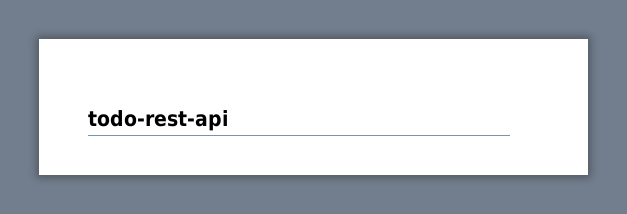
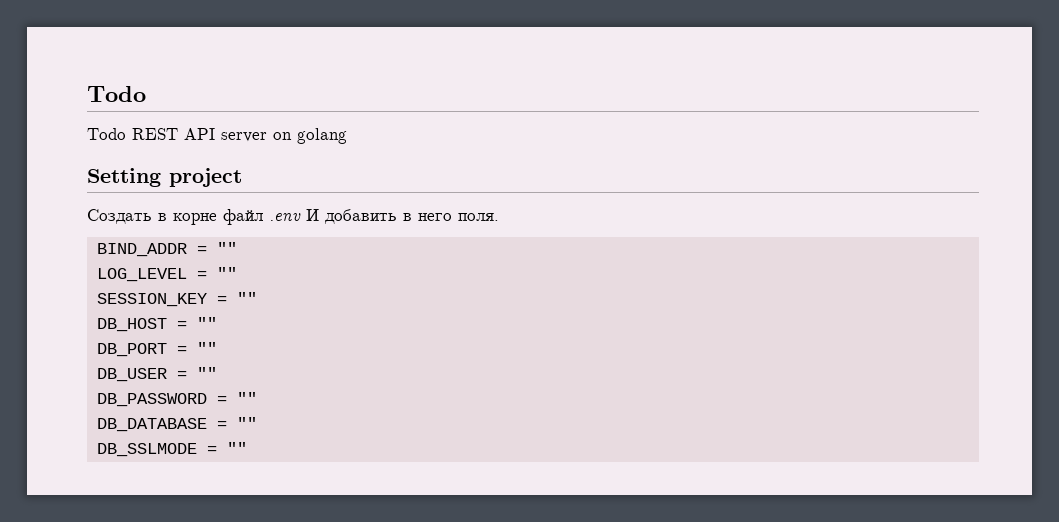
[88,110,228,131] todo-rest-api -> [87,86,146,102] [87,128,347,144] [87,168,242,187] [87,209,499,225] [96,242,237,257] [96,267,237,282] [96,292,257,307] [96,317,217,332] [96,342,217,357] [96,367,217,382] [96,392,257,407] [96,417,257,432] [96,442,247,457] Todo // Todo REST API server on golang // Setting project // Создать в корне файл .env И добавить в него поля. // BIND_ADDR = "" // LOG_LEVEL = "" // SESSION_KEY = "" // DB_HOST = "" // DB_PORT = "" // DB_USER = "" // DB_PASSWORD = "" // DB_DATABASE = "" // DB_SSLMODE = ""

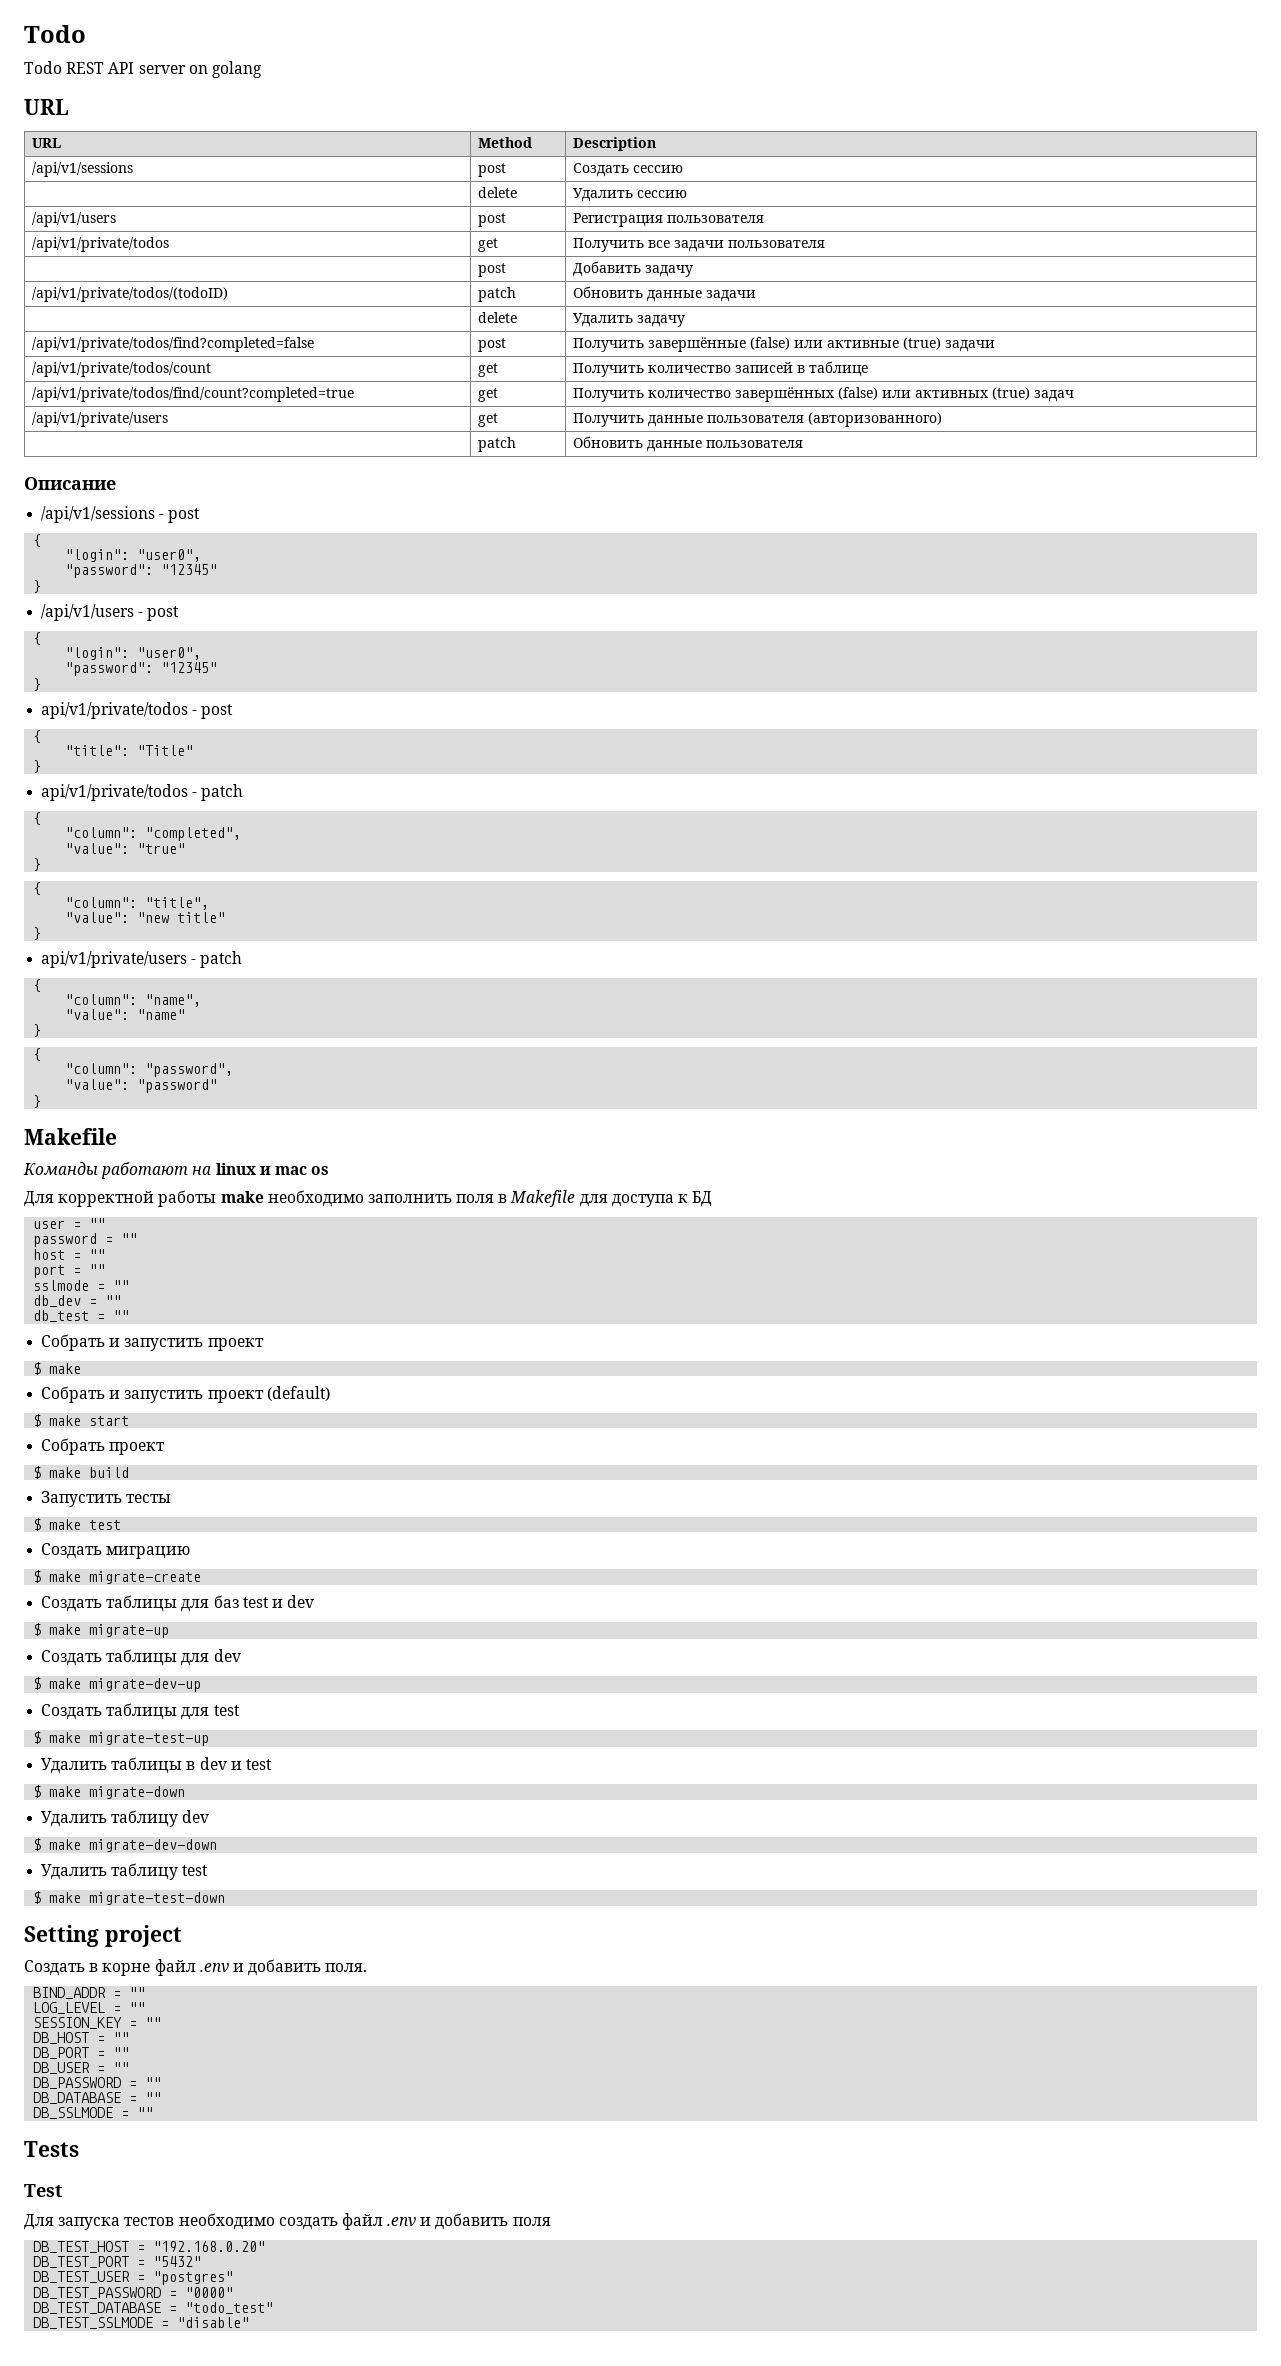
(347, 136) none -> [24,99,69,115] [32,138,62,148] [478,137,533,148] [573,137,657,151] [32,162,134,177] [478,163,507,177] [573,163,684,177] [478,187,518,198] [573,188,688,202] [32,212,117,227] [478,213,507,227] [573,213,765,227] [32,237,170,252] [478,238,499,252] [573,238,826,252] [478,263,507,277] [573,261,694,277] [32,287,229,302] [478,287,517,302] [573,286,757,302] [478,312,518,323] [573,313,686,327] [32,337,315,352] [478,338,507,352] [573,337,996,352] [32,362,212,377] [478,363,499,377] [573,361,869,377] [32,387,355,402] [478,388,499,402] [573,387,1075,402] [32,412,169,427] [478,413,499,427] [573,412,943,427] [478,437,517,452] [573,436,804,452] [24,477,116,490] [41,506,201,523] [33,534,42,547] [65,549,202,562] [65,564,218,578] [33,580,42,593] [41,604,180,621] [33,632,42,645] [65,647,202,660] [65,662,218,676] [33,678,42,691] [41,702,234,719] [33,730,42,743] [65,745,194,756] [33,760,42,773] [41,784,244,801] [33,812,42,825] [65,827,242,841] [65,843,186,854] [33,858,42,871] [33,882,42,895] [65,897,210,910] [65,912,226,923] [33,927,42,940] [41,951,243,968] [33,979,42,992] [65,994,202,1007] [65,1009,186,1020] [33,1024,42,1037] [33,1048,42,1061] [65,1063,234,1077] [65,1079,218,1093] [33,1095,42,1108] [24,1128,117,1145] [23,1162,330,1179] [24,1190,713,1207] [33,1218,106,1229] [33,1233,138,1247] [33,1249,106,1260] [33,1264,106,1278] [33,1280,130,1291] [33,1295,122,1307] [33,1310,130,1322] [41,1334,264,1351] [33,1362,82,1375] [41,1386,330,1403] [33,1414,130,1427] [41,1438,166,1455] [33,1466,130,1479] [41,1491,172,1507] [33,1518,122,1531] [41,1543,191,1559] [33,1570,202,1584] [41,1595,315,1612] [33,1623,170,1638] [41,1649,241,1666] [33,1677,202,1692] [41,1703,240,1720] [33,1731,210,1746] [41,1757,272,1774] [33,1785,186,1799] [41,1810,210,1827] [33,1838,218,1852] [41,1863,209,1880] [33,1891,226,1905] // URL // URL | Method | Description // /api/v1/sessions | post | Создать сессию // | delete | Удалить сессию // /api/v1/users | post | Регистрация пользователя // /api/v1/private/todos | get | Получить все задачи пользователя // | post | Добавить задачу // /api/v1/private/todos/(todoID) | patch | Обновить данные задачи // | delete | Удалить задачу // /api/v1/private/todos/find?completed=false | post | Получить завершённые (false) или активные (true) задачи // /api/v1/private/todos/count | get | Получить количество записей в таблице // /api/v1/private/todos/find/count?completed=true | get | Получить количество завершённых (false) или активных (true) задач // /api/v1/private/users | get | Получить данные пользователя (авторизованного) // | patch | Обновить данные пользователя // Описание // /api/v1/sessions - post // { // "login": "user0", // "password": "12345" // } // /api/v1/users - post // { // "login": "user0", // "password": "12345" // } // api/v1/private/todos - post // { // "title": "Title" // } // api/v1/private/todos - patch // { // "column": "completed", // "value": "true" // } // { // "column": "title", // "value": "new title" // } // api/v1/private/users - patch // { // "column": "name", // "value": "name" // } // { // "column": "password", // "value": "password" // } // Makefile // Команды работают на linux и mac os // Для корректной работы make необходимо заполнить поля в Makefile для доступа к БД // user = "" // password = "" // host = "" // port = "" // sslmode = "" // db_dev = "" // db_test = "" // Собрать и запустить проект // $ make // Собрать и запустить проект (default) // $ make start // Собрать проект // $ make build // Запустить тесты // $ make test // Создать миграцию // $ make migrate-create // Создать таблицы для баз test и dev // $ make migrate-up // Создать таблицы для dev // $ make migrate-dev-up // Создать таблицы для test // $ make migrate-test-up // Удалить таблицы в dev и test // $ make migrate-down // Удалить таблицу dev // $ make migrate-dev-down // Удалить таблицу test // $ make migrate-test-down
[306,209,452,224] И добавить в него -> [232,1959,322,1976] и добавить
(247, 448) none -> [24,2141,79,2157] [24,2184,62,2197] [24,2213,551,2230] [33,2241,266,2253] [33,2256,202,2268] [33,2271,234,2285] [33,2287,234,2299] [33,2302,274,2314] [33,2317,250,2329] // Tests // Test // Для запуска тестов необходимо создать файл .env и добавить поля // DB_TEST_HOST = "192.168.0.20" // DB_TEST_PORT = "5432" // DB_TEST_USER = "postgres" // DB_TEST_PASSWORD = "0000" // DB_TEST_DATABASE = "todo_test" // DB_TEST_SSLMODE = "disable"

